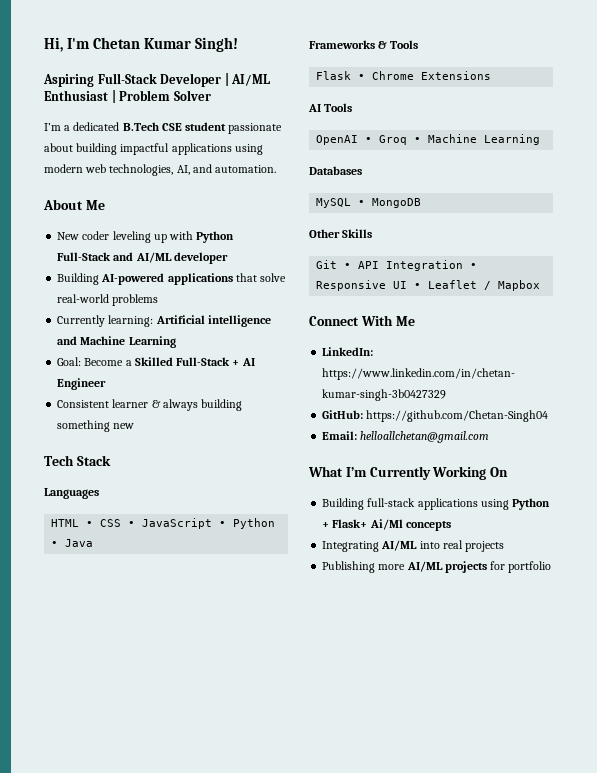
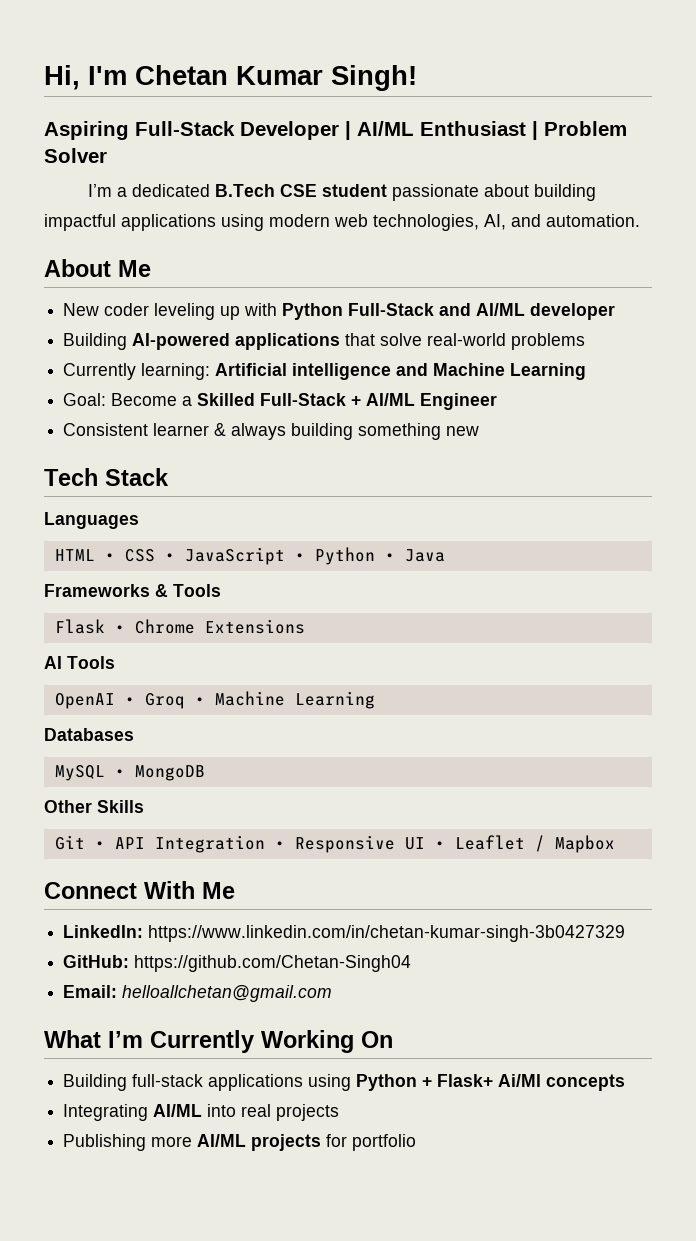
[241,358,255,366] AI -> [366,393,416,406] AI/ML

